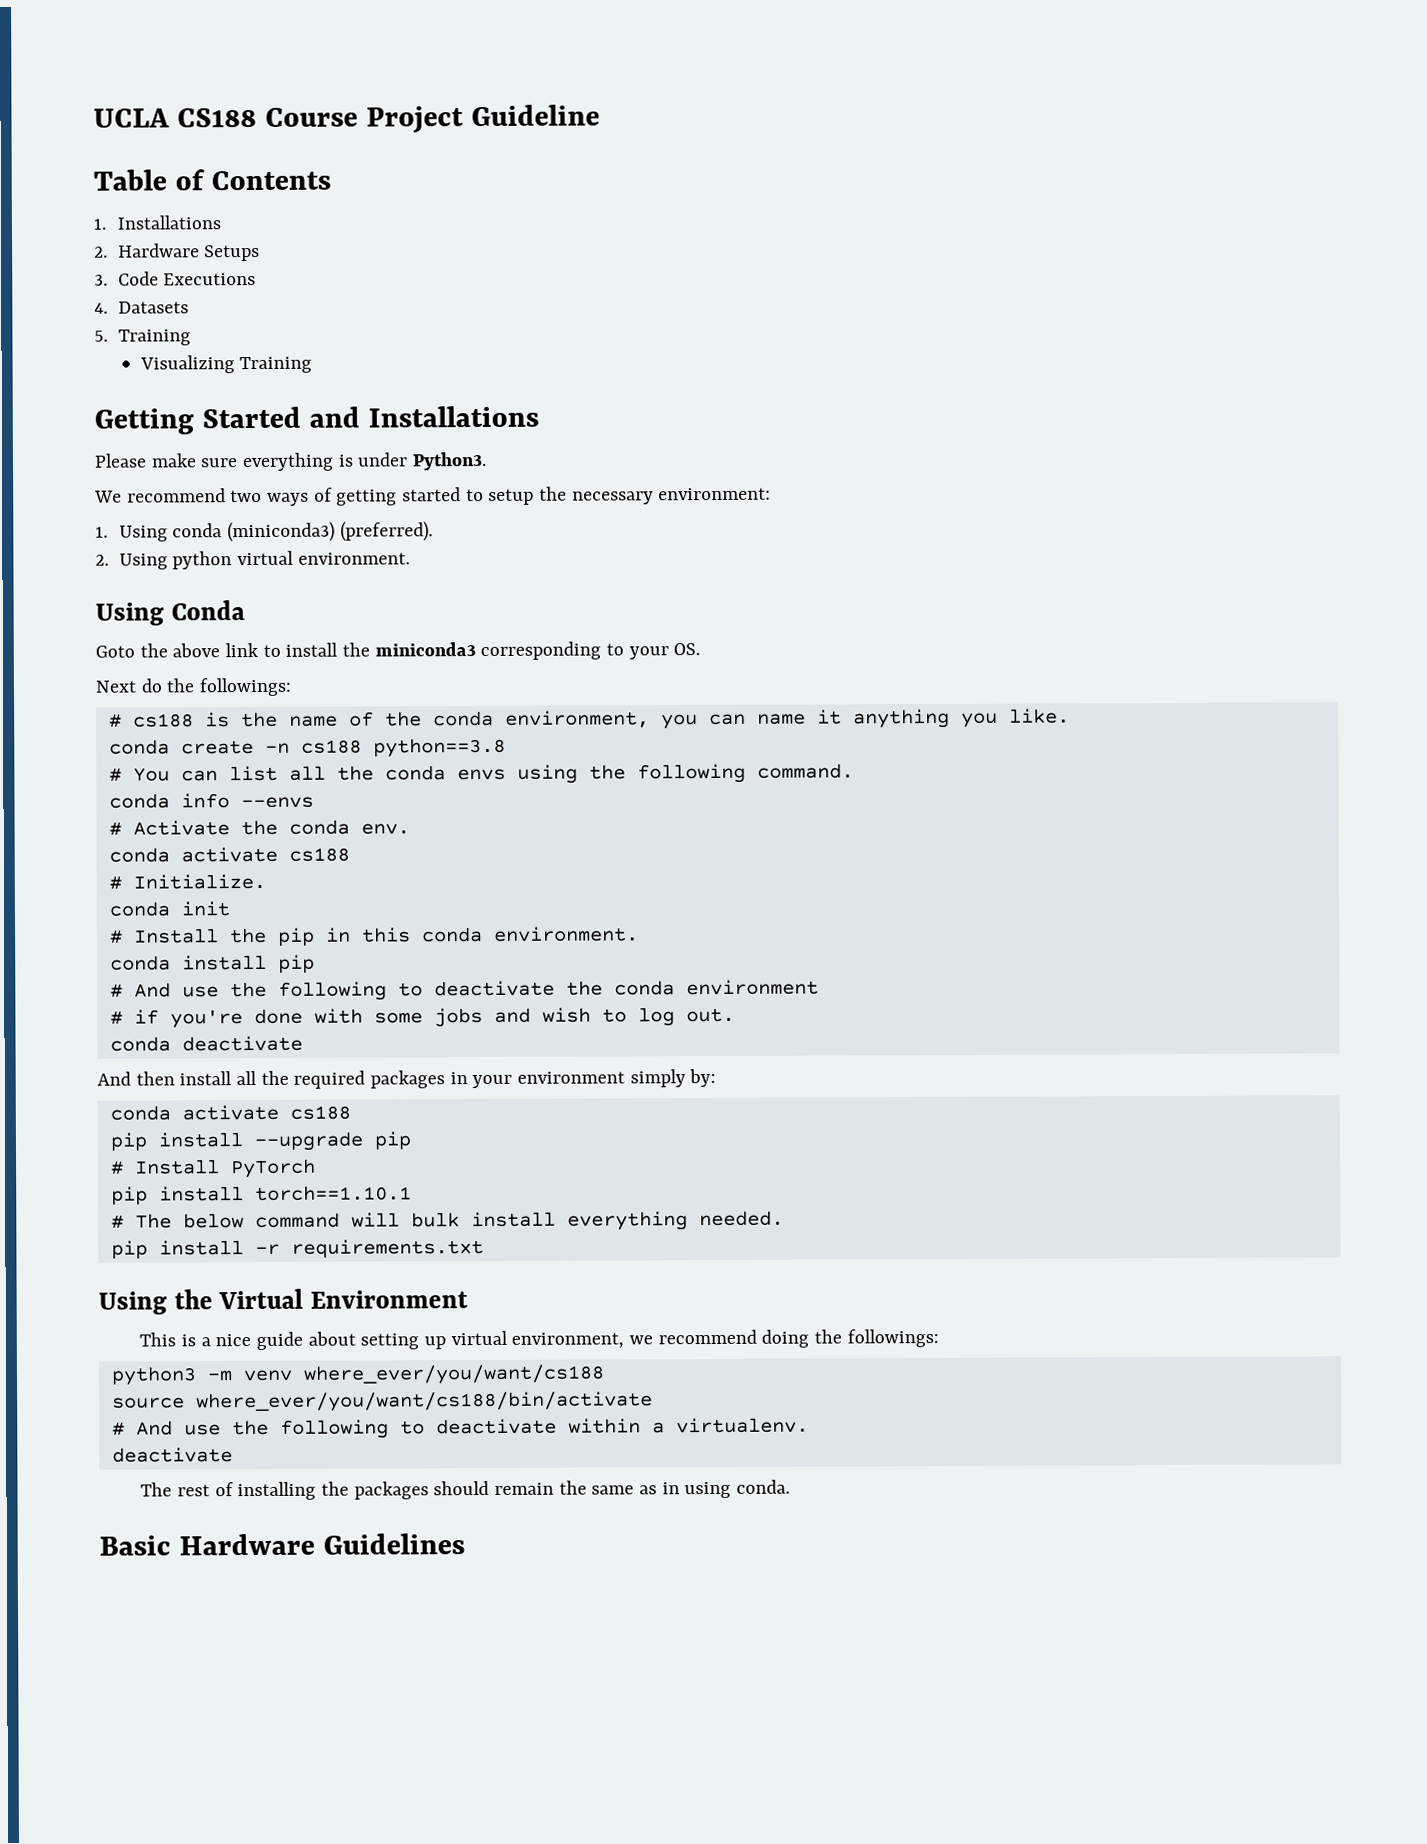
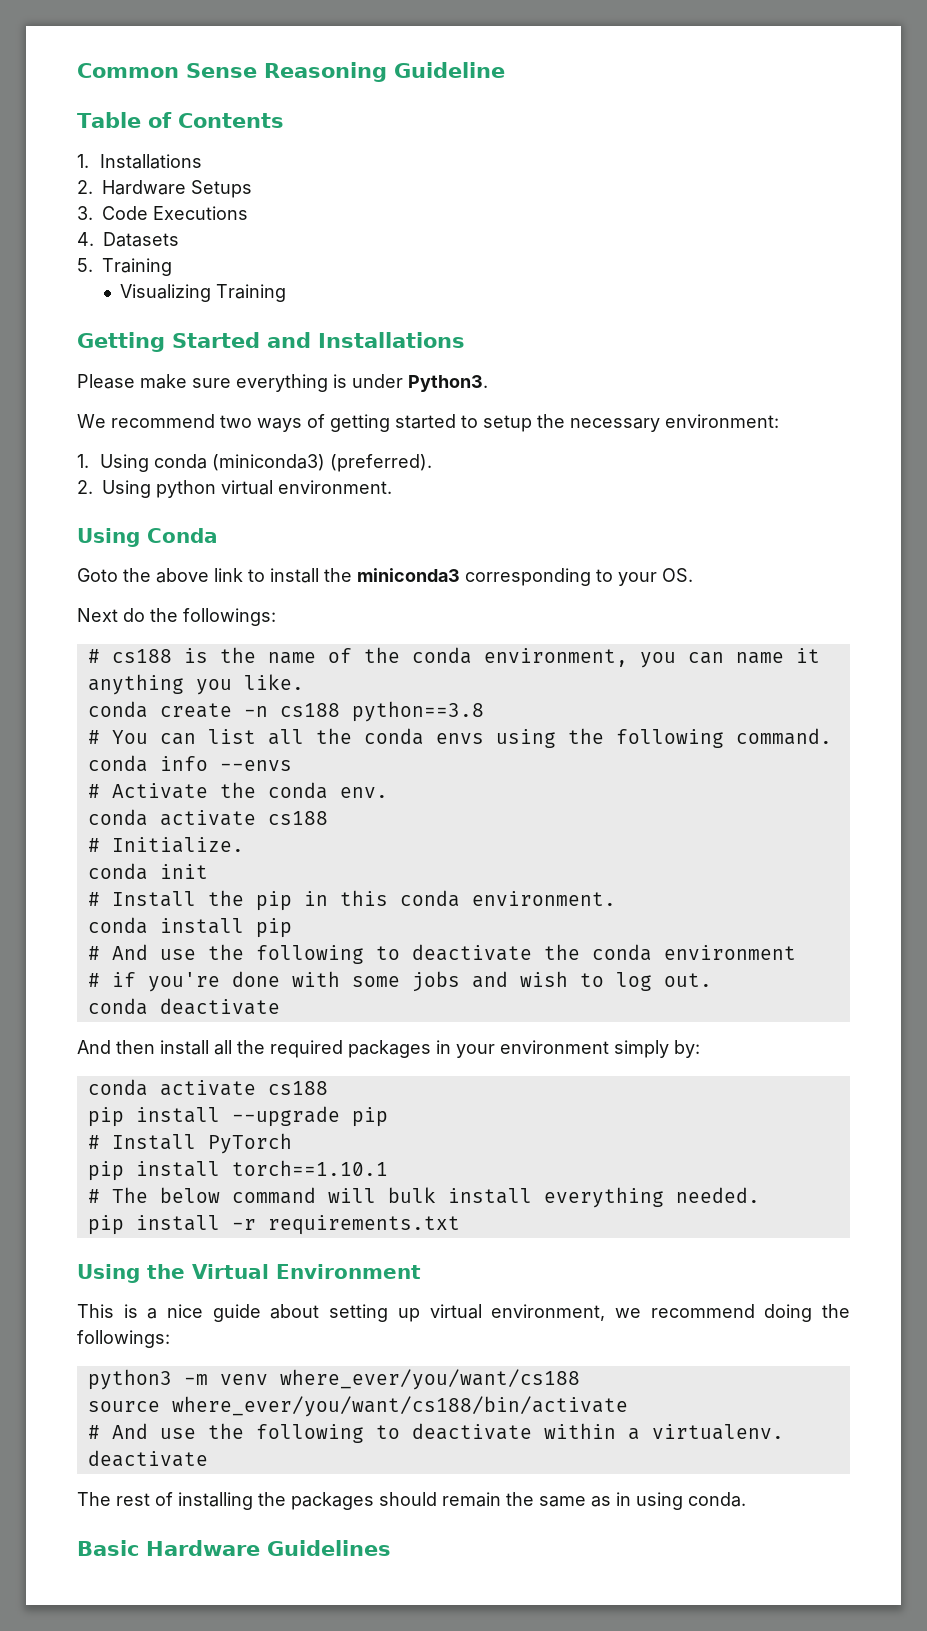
[93,106,464,134] UCLA CS188 Course Project -> [77,62,387,82] Common Sense Reasoning

